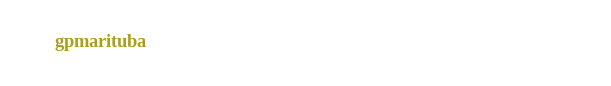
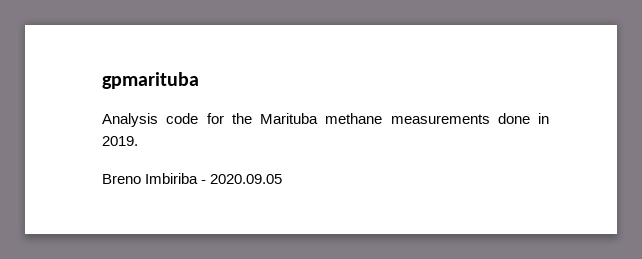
(146, 42) none -> [102,113,549,127] [102,136,138,146] [102,173,283,184] // Analysis code for the Marituba methane measurements done in 2019. // Breno Imbiriba - 2020.09.05

